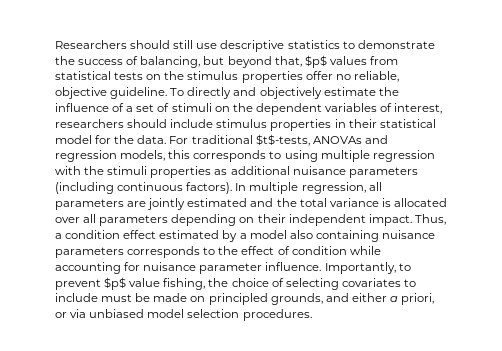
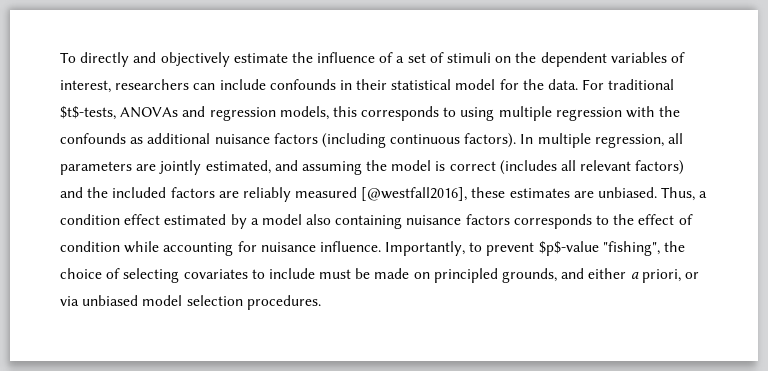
[55,40,435,52] [55,55,398,68] [55,71,399,83] [55,87,168,99] Researchers should still use descriptive statistics to demonstrate the success of balancing, but beyond that, $p$ values from statistical tests on the stimulus properties offer no reliable, objective guideline. -> (60, 57) none
[127,119,332,131] should include stimulus properties -> [193,79,336,90] can include confounds
[107,166,212,178] stimuli properties -> [60,133,126,144] confounds
[348,167,418,178] parameters -> [273,133,318,144] factors
[187,198,447,207] [55,214,412,226] estimated and the total variance is allocated over all parameters depending on their independent impact. -> [205,160,685,175] [60,187,658,202] estimated, and assuming the model is correct (includes all relevant factors) and the included factors are reliably measured [@westfall2016], these estimates are unbiased.
[55,247,124,258] parameters -> [465,214,510,225] factors
[199,263,263,274] parameter -> (316, 247) none
[104,277,206,290] $p$ value fishing, -> [538,241,660,256] $p$-value "fishing",

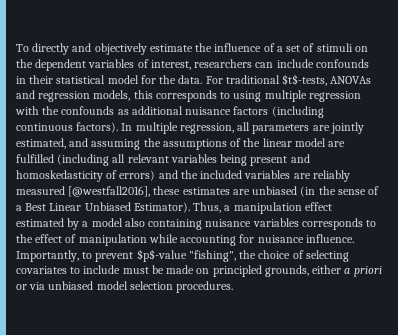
[391,160,685,175] model is correct (includes all relevant factors) -> [162,138,346,150] [16,154,310,166] [16,170,156,182] assumptions of the linear model are fulfilled (including all relevant variables being present and homoskedasticity of errors)
[170,187,215,198] factors -> [244,170,291,179] variables
[598,187,658,198] unbiased. -> [252,186,380,197] [16,202,190,213] unbiased (in the sense of a Best Linear Unbiased Estimator).
[60,214,120,225] condition -> [233,202,302,214] manipulation
[465,214,510,225] factors -> [252,218,299,227] variables
[60,241,120,252] condition -> [78,234,147,246] manipulation
[561,268,585,279] and -> (309, 271) none
[641,269,681,283] priori, -> [353,266,382,277] priori

